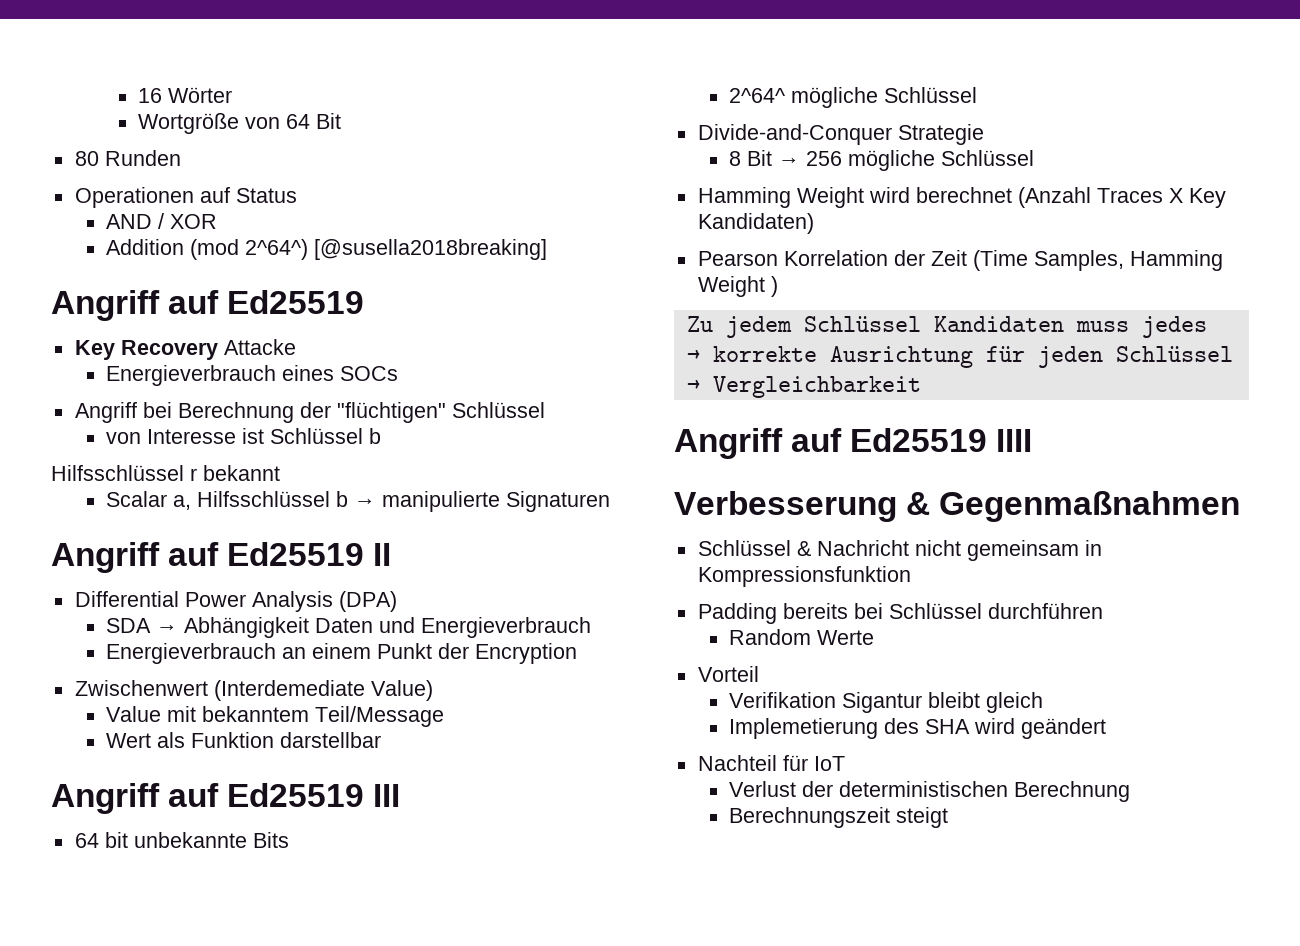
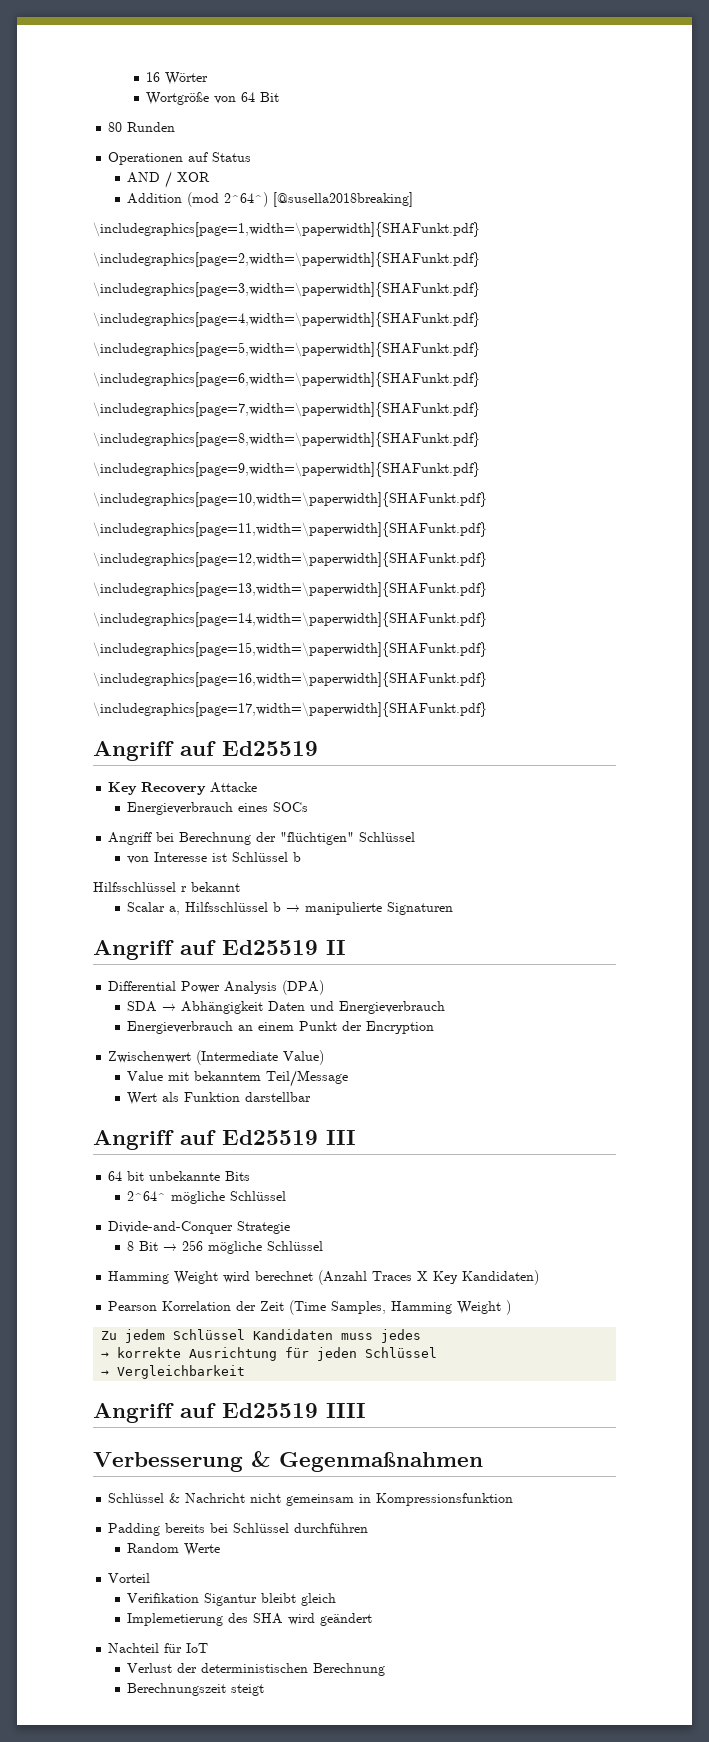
(548, 249) none -> [93,222,480,237] [93,252,480,267] [93,282,480,297] [93,312,480,327] [93,342,480,357] [93,372,480,387] [93,402,480,417] [93,432,480,447] [93,462,480,477] [93,492,487,507] [93,522,487,537] [93,552,487,567] [93,582,487,597] [93,612,487,627] [93,642,487,657] [93,672,487,687] [93,702,487,717] // \includegraphics[page=1,width=\paperwidth]{SHAFunkt.pdf} // \includegraphics[page=2,width=\paperwidth]{SHAFunkt.pdf} // \includegraphics[page=3,width=\paperwidth]{SHAFunkt.pdf} // \includegraphics[page=4,width=\paperwidth]{SHAFunkt.pdf} // \includegraphics[page=5,width=\paperwidth]{SHAFunkt.pdf} // \includegraphics[page=6,width=\paperwidth]{SHAFunkt.pdf} // \includegraphics[page=7,width=\paperwidth]{SHAFunkt.pdf} // \includegraphics[page=8,width=\paperwidth]{SHAFunkt.pdf} // \includegraphics[page=9,width=\paperwidth]{SHAFunkt.pdf} // \includegraphics[page=10,width=\paperwidth]{SHAFunkt.pdf} // \includegraphics[page=11,width=\paperwidth]{SHAFunkt.pdf} // \includegraphics[page=12,width=\paperwidth]{SHAFunkt.pdf} // \includegraphics[page=13,width=\paperwidth]{SHAFunkt.pdf} // \includegraphics[page=14,width=\paperwidth]{SHAFunkt.pdf} // \includegraphics[page=15,width=\paperwidth]{SHAFunkt.pdf} // \includegraphics[page=16,width=\paperwidth]{SHAFunkt.pdf} // \includegraphics[page=17,width=\paperwidth]{SHAFunkt.pdf}
[213,680,365,701] (Interdemediate -> [196,1050,279,1065] (Intermediate

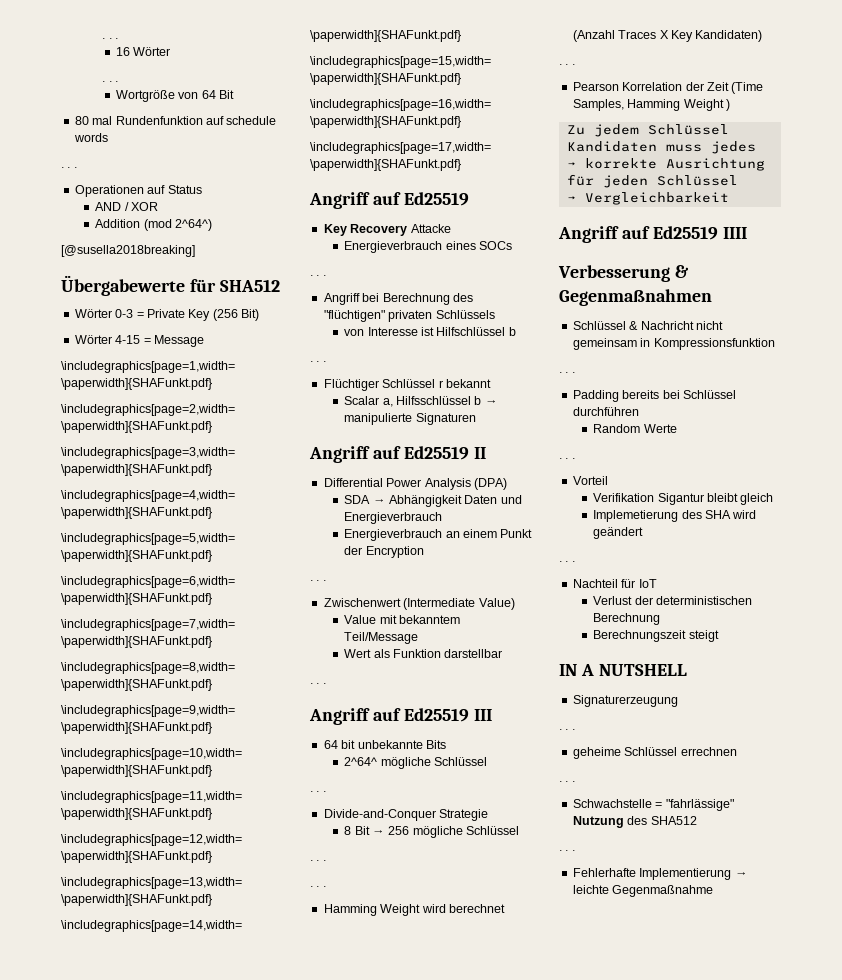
(146, 77) none -> [102,38,118,39] . . . //
(209, 78) none -> [102,81,118,82] // . . .
[127,122,176,132] Runden -> [92,116,277,125] [73,133,108,142] [61,167,77,168] mal Rundenfunktion auf schedule words // . . .
(269, 199) none -> (213, 225) //
(414, 199) none -> [61,275,280,296] [74,309,259,321] [74,335,204,347] // Übergabewerte für SHA512 // Wörter 0-3 = Private Key (256 Bit) // Wörter 4-15 = Message
(309, 807) none -> [310,275,326,276] // . . .
[256,832,416,845] der "flüchtigen" Schlüssel -> [452,293,473,302] [323,310,495,322] des "flüchtigen" privaten Schlüssels
[232,852,289,862] Schlüssel -> [436,327,506,336] Hilfschlüssel
[93,882,176,892] Hilfsschlüssel -> [310,361,326,362] [323,379,436,391] . . . // Flüchtiger Schlüssel
(435, 1027) none -> [310,580,326,581] // . . .
(312, 1097) none -> [310,683,326,684] // . . .
(287, 1196) none -> [310,791,326,792] // . . .
(324, 1246) none -> [310,860,326,861] [310,886,326,887] // . . . // . . .
(540, 1277) none -> [559,64,575,65] // . . .
(514, 1499) none -> [559,372,575,373] // . . .
(221, 1549) none -> [559,458,575,459] // . . .
(373, 1619) none -> [559,561,575,562] // . . .
(265, 1690) none -> [559,664,687,676] [572,695,678,707] [559,729,575,730] [572,747,737,759] [559,781,575,782] [572,799,734,811] [572,816,697,828] [559,850,575,851] [572,868,748,880] [572,885,714,897] // IN A NUTSHELL // Signaturerzeugung // . . . // geheime Schlüssel errechnen // . . . // Schwachstelle = "fahrlässige" Nutzung des SHA512 // . . . // Fehlerhafte Implementierung → leichte Gegenmaßnahme

